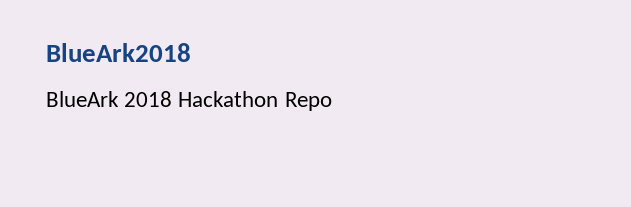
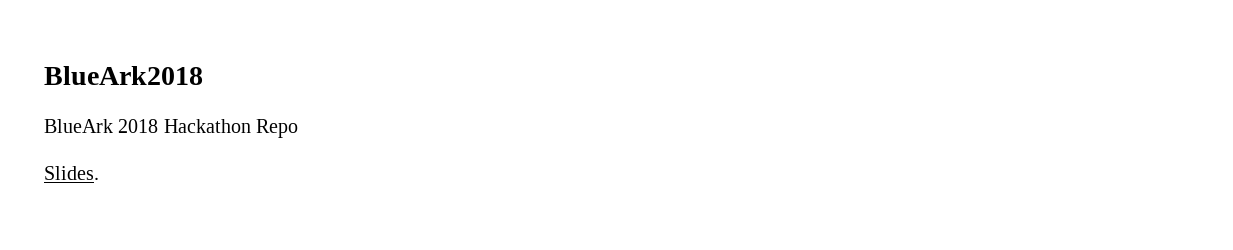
(332, 101) none -> [44,166,99,180] // Slides.

